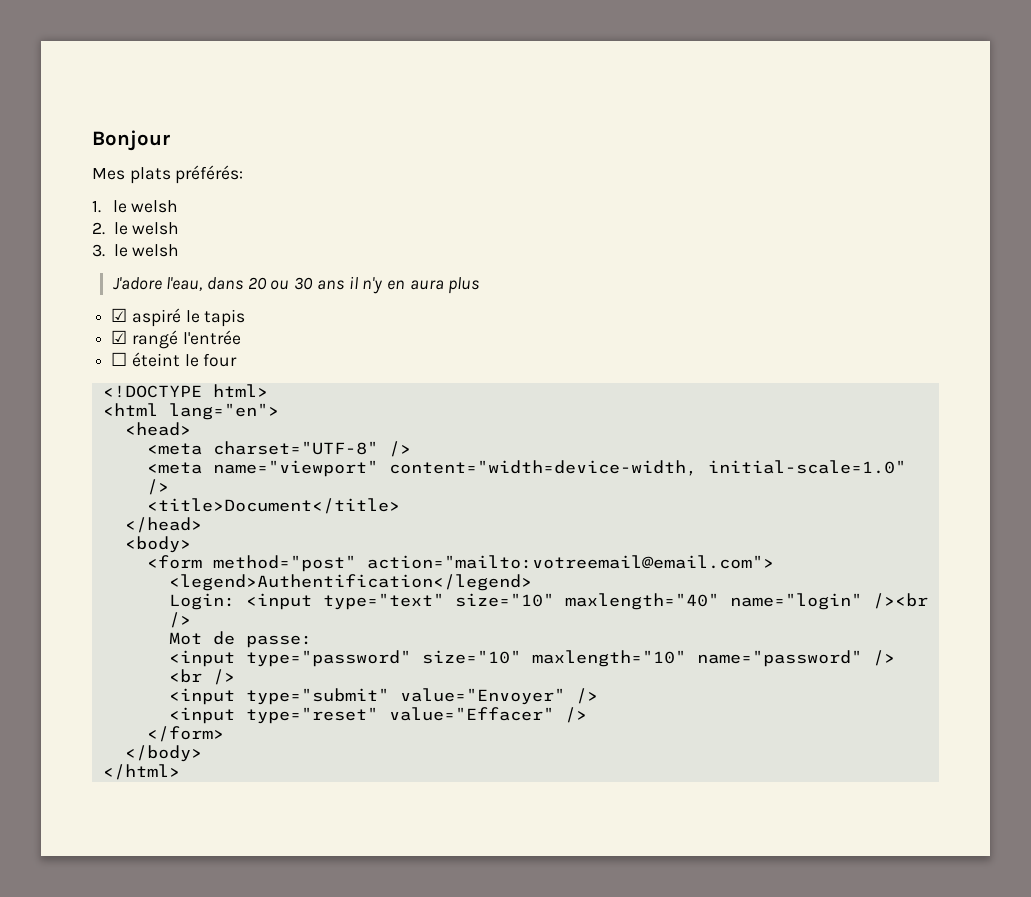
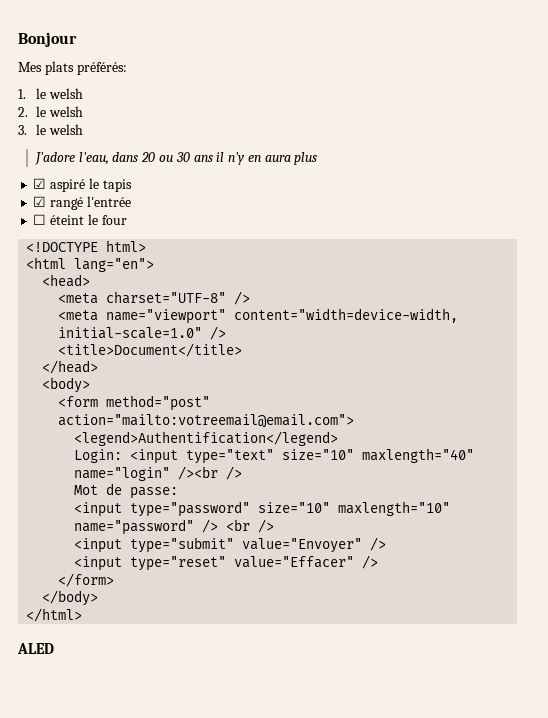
(180, 772) none -> [17,643,54,654] // ALED

